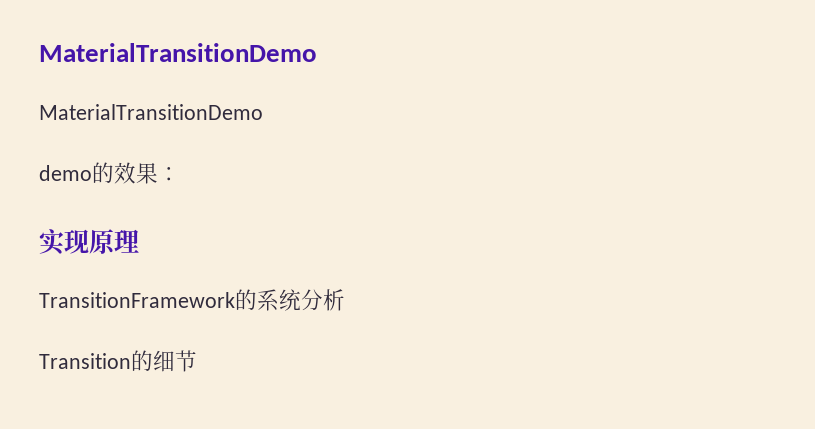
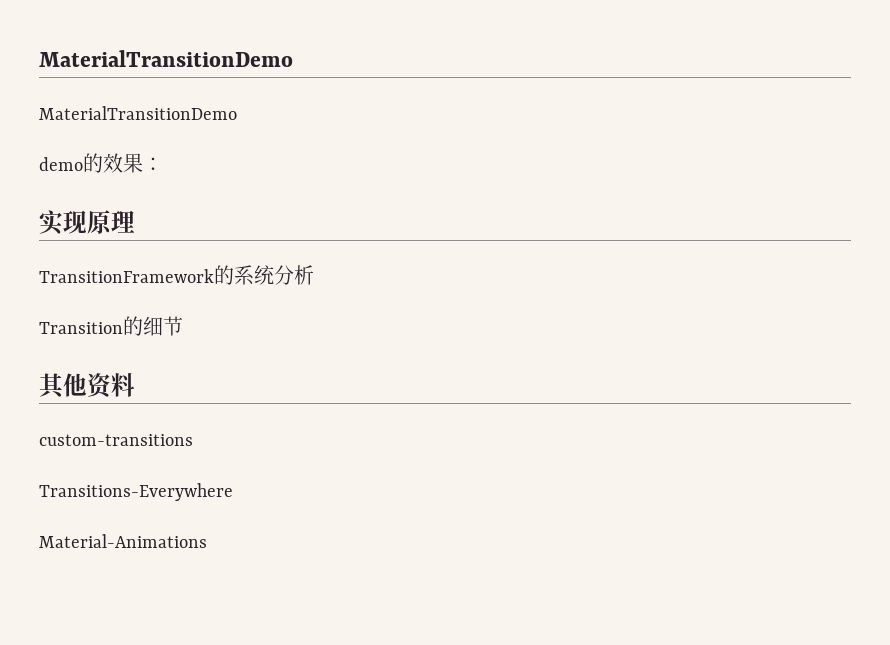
(197, 361) none -> [39,373,135,399] [39,434,193,446] [39,483,233,501] [39,534,207,548] // 其他资料 // custom-transitions // Transitions-Everywhere // Material-Animations

